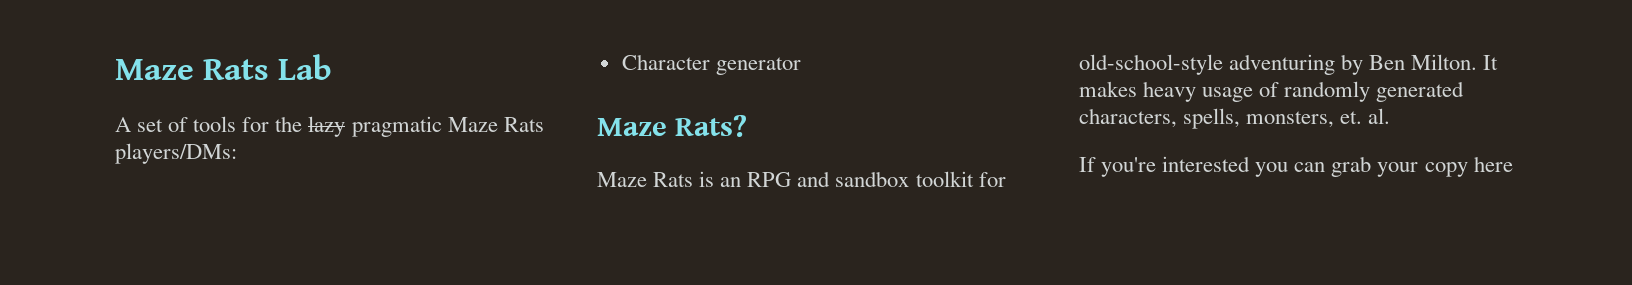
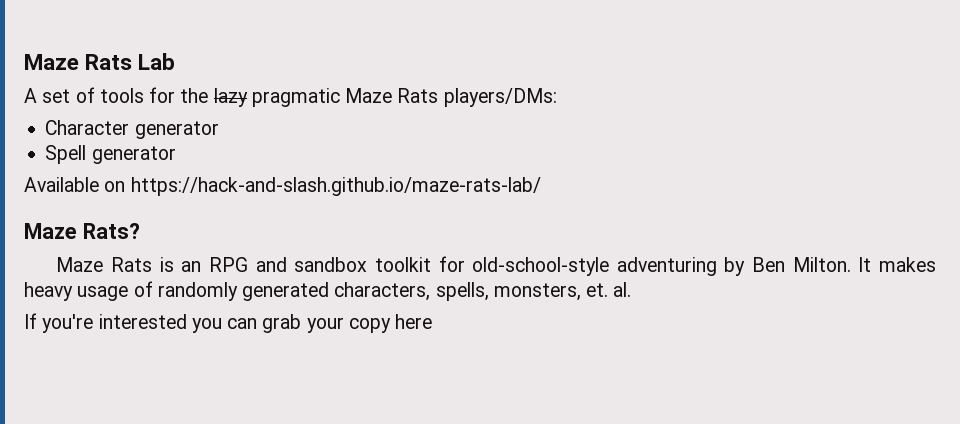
(801, 66) none -> [45,145,176,164] [24,177,541,196] // Spell generator // Available on https://hack-and-slash.github.io/maze-rats-lab/

